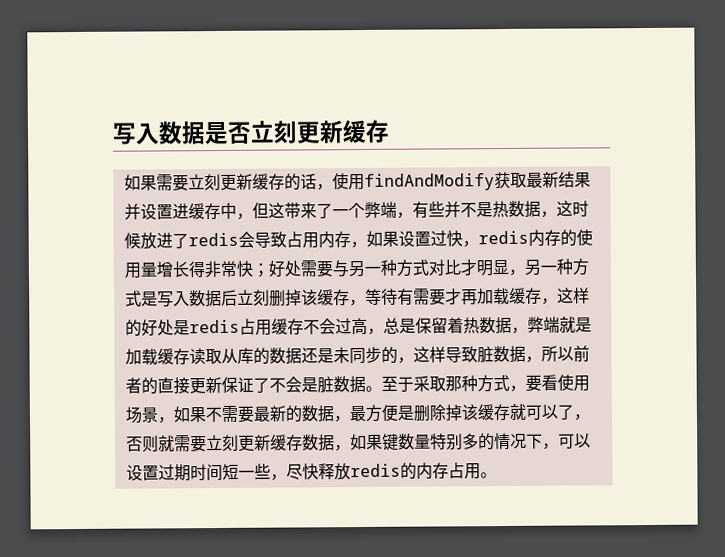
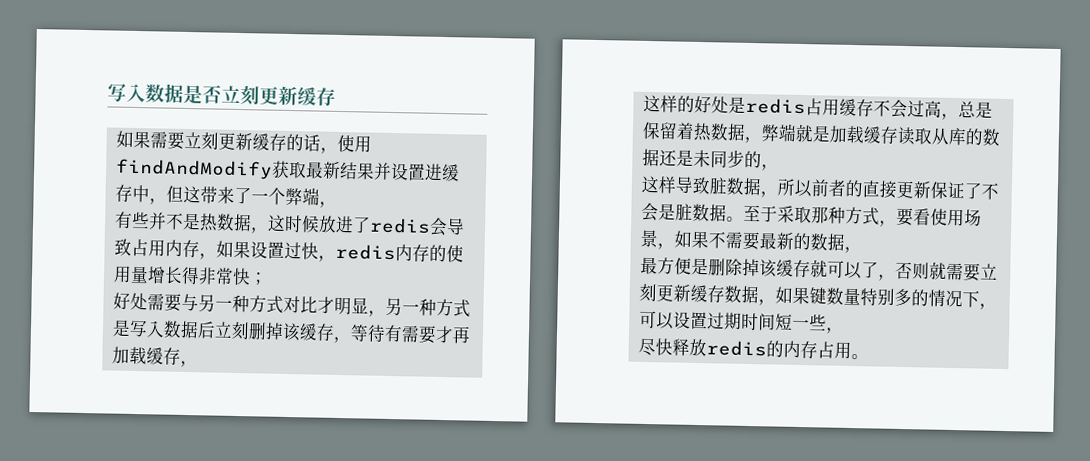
(413, 215) none -> (338, 204) //
(269, 270) none -> (269, 279) //
(558, 301) none -> (199, 364) //
(414, 360) none -> (780, 167) //
(351, 419) none -> (863, 250) //
(287, 477) none -> (845, 330) //

